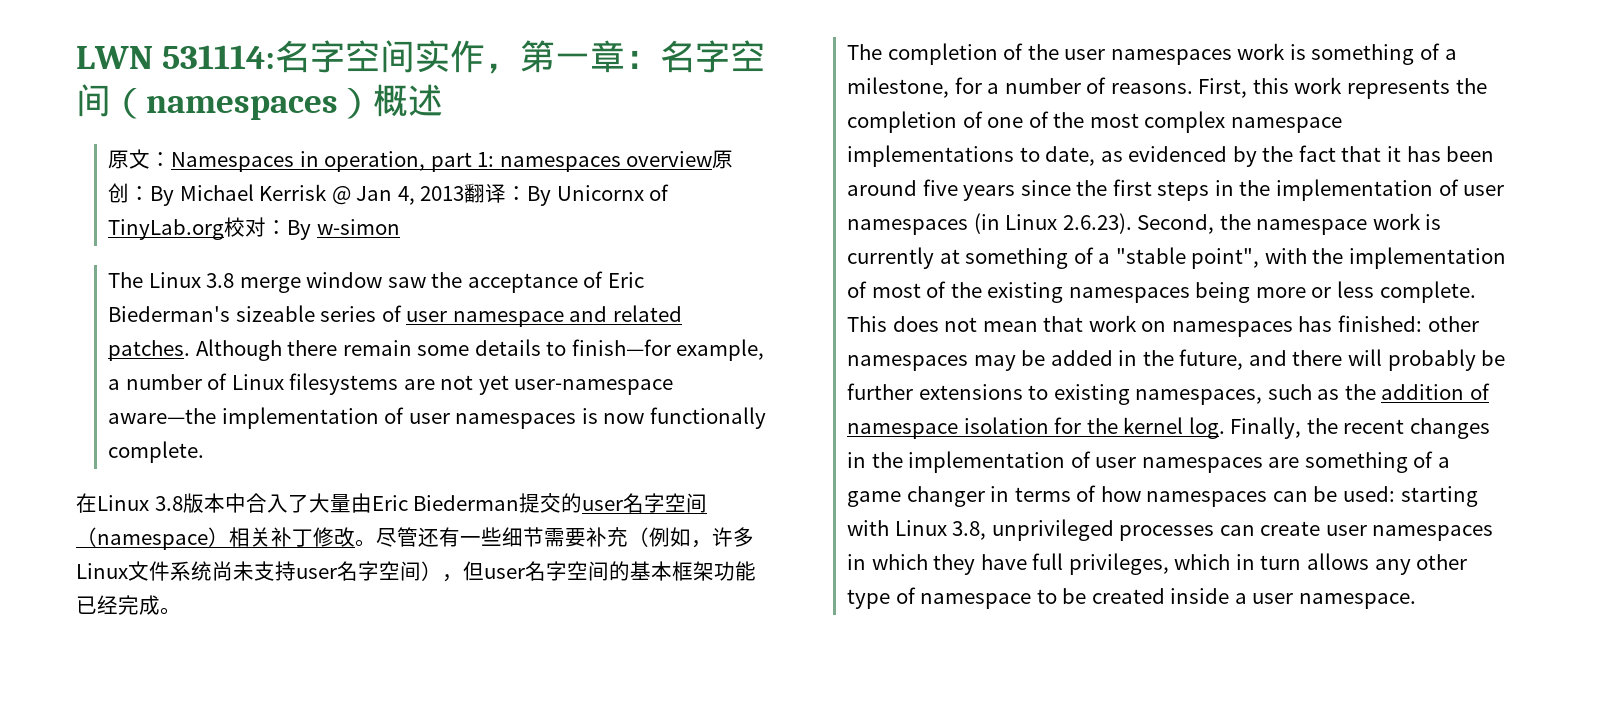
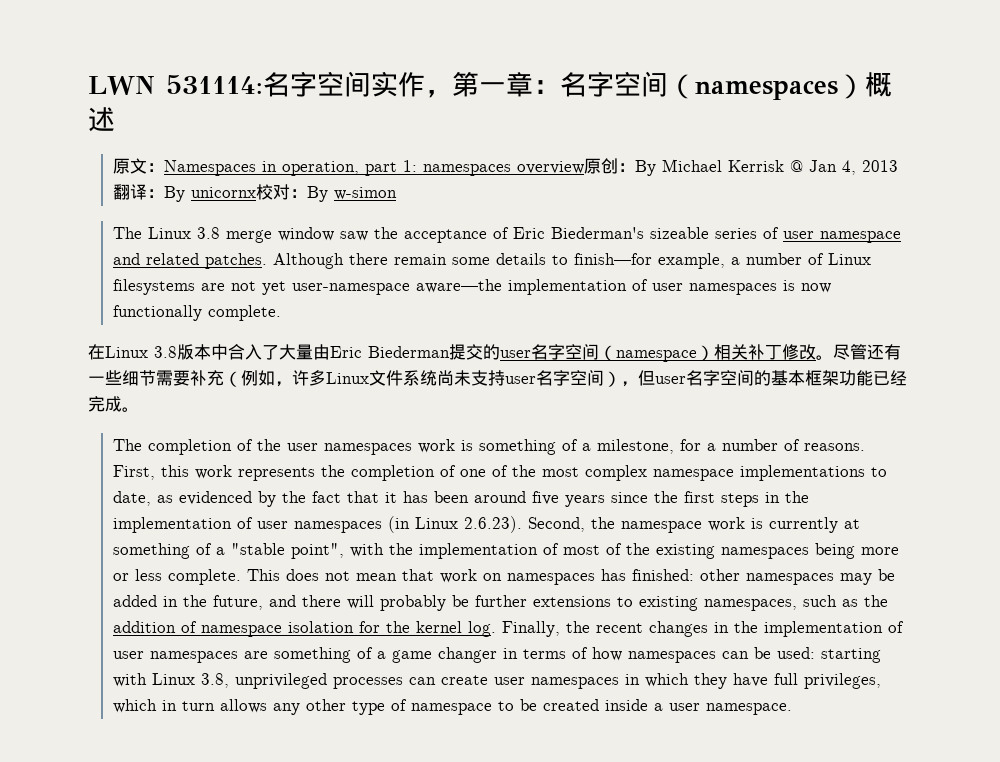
[556,184,670,201] [108,219,225,240] Unicornx of TinyLab.org -> [190,187,256,198] unicornx

